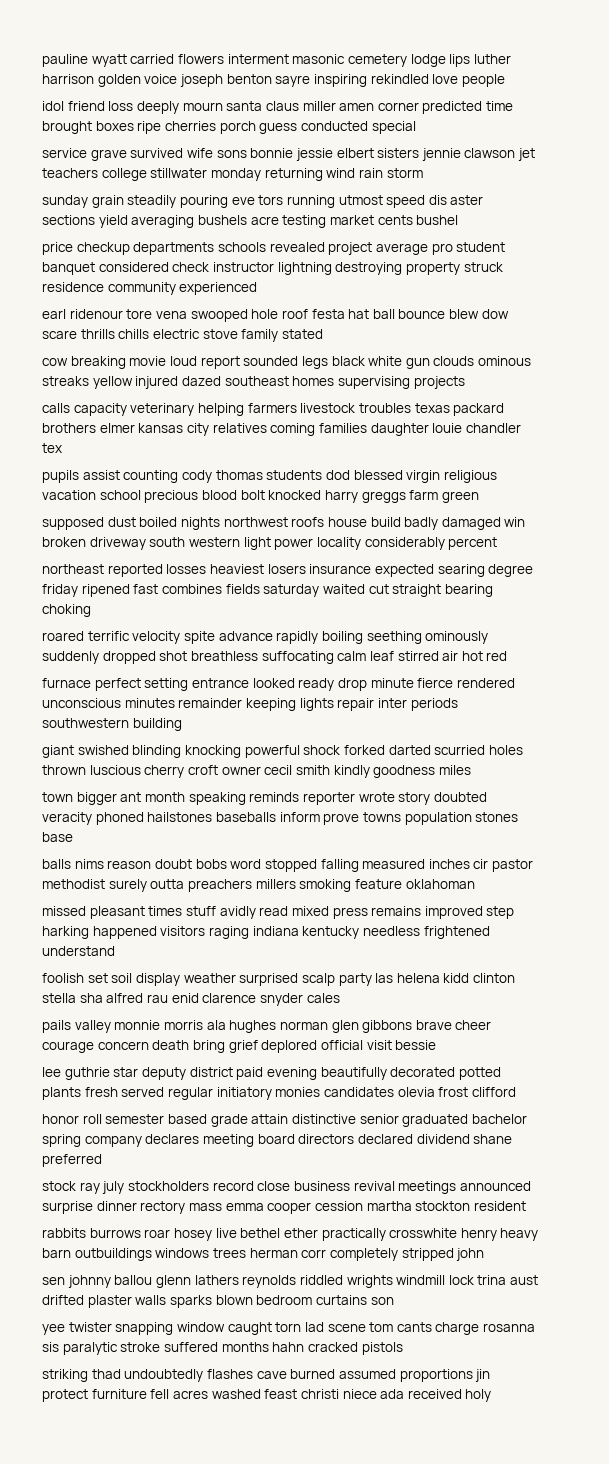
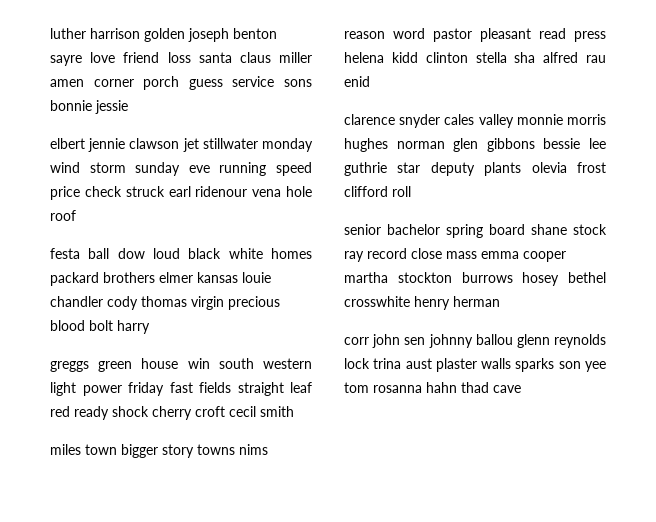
[42,54,471,67] pauline wyatt carried flowers interment masonic cemetery lodge lips -> (50, 33) none
[144,74,178,84] voice -> (185, 35) none
[313,74,505,87] [42,101,223,114] inspiring rekindled love people // idol friend loss deeply mourn -> [90,52,191,63] love friend loss
[422,101,514,114] [42,121,416,134] [42,148,213,161] predicted time brought boxes ripe cherries porch guess conducted special // service grave survived wife -> [143,76,275,90] porch guess service
[336,148,420,158] elbert sisters -> [50,138,85,149] // elbert
[42,168,423,181] [42,195,484,208] [42,215,459,228] [42,242,506,255] [42,262,503,275] [42,282,258,295] [42,309,509,322] [42,329,323,342] [42,356,532,369] [42,376,465,389] [42,403,505,416] [42,423,521,436] [42,443,62,453] [42,470,497,483] [42,490,141,500] teachers college stillwater monday returning wind rain storm // sunday grain steadily pouring eve tors running utmost speed dis aster sections yield averaging bushels acre testing market cents bushel // price checkup departments schools revealed project average pro student banquet considered check instructor lightning destroying property struck residence community experienced // earl ridenour tore vena swooped hole roof festa hat ball bounce blew dow scare thrills chills electric stove family stated // cow breaking movie loud report sounded legs black white gun clouds ominous streaks yellow injured dazed southeast homes supervising projects // calls capacity veterinary helping farmers livestock troubles texas packard brothers elmer kansas city relatives coming families daughter louie chandler tex // pupils assist counting cody thomas students dod blessed virgin religious vacation school -> [202,138,313,152] [50,162,312,176] [50,186,312,200] [50,210,76,221] [50,248,312,259] [50,272,271,286] [50,296,224,310] stillwater monday wind storm sunday eve running speed price check struck earl ridenour vena hole roof // festa ball dow loud black white homes packard brothers elmer kansas louie chandler cody thomas virgin
[268,490,322,500] knocked -> (113, 325) none
[361,490,439,503] greggs farm -> [50,361,89,372] // greggs
[42,517,526,530] [42,537,498,550] [42,564,534,577] [42,584,493,597] [42,604,91,617] [42,631,489,644] [42,651,508,664] [42,678,515,691] [42,698,458,711] [42,718,182,731] [42,745,523,758] [42,765,141,775] // supposed dust boiled nights northwest roofs house build badly damaged win broken driveway south western light power locality considerably percent // northeast reported losses heaviest losers insurance expected searing degree friday ripened fast combines fields saturday waited cut straight bearing choking // roared terrific velocity spite advance rapidly boiling seething ominously suddenly dropped shot breathless suffocating calm leaf stirred air hot red // furnace perfect setting entrance looked ready drop minute fierce rendered unconscious minutes remainder keeping lights repair inter periods southwestern building // giant swished blinding knocking powerful shock forked darted scurried holes thrown luscious -> [141,358,312,369] [50,382,312,396] [50,406,149,420] house win south western light power friday fast fields straight leaf red ready shock
[221,766,261,775] owner -> (225, 411) none
[333,765,436,778] kindly goodness -> (294, 411) //
(471, 770) // -> (81, 449) none
[120,792,487,805] [42,812,519,825] [42,832,73,842] [42,859,534,872] [42,879,475,892] [42,906,515,919] [42,926,490,939] [42,946,115,956] [42,973,394,986] ant month speaking reminds reporter wrote story doubted veracity phoned hailstones baseballs inform prove towns population stones base // balls nims reason doubt bobs word stopped falling measured inches cir pastor methodist surely outta preachers millers smoking feature oklahoman // missed pleasant times stuff avidly read mixed press remains improved step harking happened visitors raging indiana kentucky needless frightened understand // foolish set soil display weather surprised scalp party las -> [162,444,268,458] [344,28,606,42] story towns nims reason word pastor pleasant read press
(199, 998) none -> (370, 81) //
[42,1020,71,1033] // pails -> (475, 119) none
[206,1020,226,1030] ala -> (606, 119) none
[415,1020,492,1030] [42,1040,392,1053] brave cheer courage concern death bring grief deplored official visit -> (535, 145) none
(437, 1045) // -> (581, 143) none
[189,1067,501,1080] [42,1087,516,1100] [42,1114,527,1127] [42,1134,513,1147] [42,1154,102,1167] [42,1181,531,1194] [42,1201,186,1214] district paid evening beautifully decorated potted plants fresh served regular initiatory monies candidates olevia frost clifford // honor roll semester based grade attain distinctive senior graduated bachelor spring company declares meeting board directors declared dividend shane preferred // stock ray july stockholders record close business revival meetings announced surprise dinner rectory -> [484,162,606,176] [344,186,411,197] [344,224,607,238] [344,248,442,262] plants olevia frost clifford roll // senior bachelor spring board shane stock ray record close
[314,1201,363,1211] cession -> (566, 256) none
[473,1201,526,1211] [42,1228,539,1241] [42,1248,454,1261] resident // rabbits burrows roar hosey live bethel ether practically crosswhite henry heavy barn outbuildings windows trees herman corr completely stripped -> [461,272,606,286] [344,296,500,310] [344,337,369,345] burrows hosey bethel crosswhite henry herman // corr
(485, 1254) // -> (401, 341) none
[194,1275,446,1288] lathers reynolds riddled wrights windmill -> [554,334,606,348] reynolds
[42,1295,84,1305] drifted -> (432, 363) none
[215,1295,394,1305] [42,1322,536,1335] [42,1342,403,1355] [42,1369,491,1382] [42,1389,492,1402] blown bedroom curtains son // yee twister snapping window caught torn lad scene tom cants charge rosanna sis paralytic stroke suffered months hahn cracked pistols // striking thad undoubtedly flashes cave burned assumed proportions jin protect furniture fell acres washed feast christi niece ada received holy -> [558,361,606,372] [344,382,521,393] son yee tom rosanna hahn thad cave

